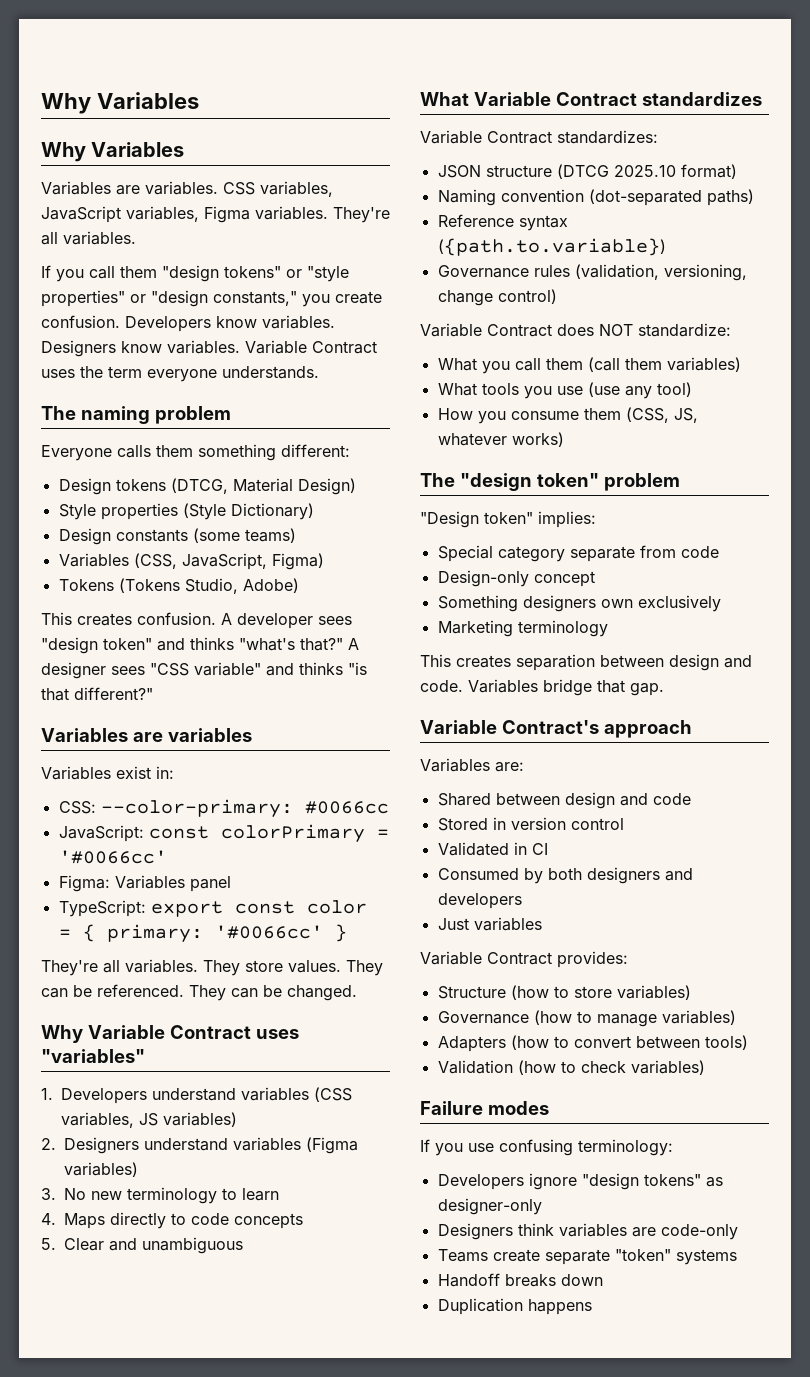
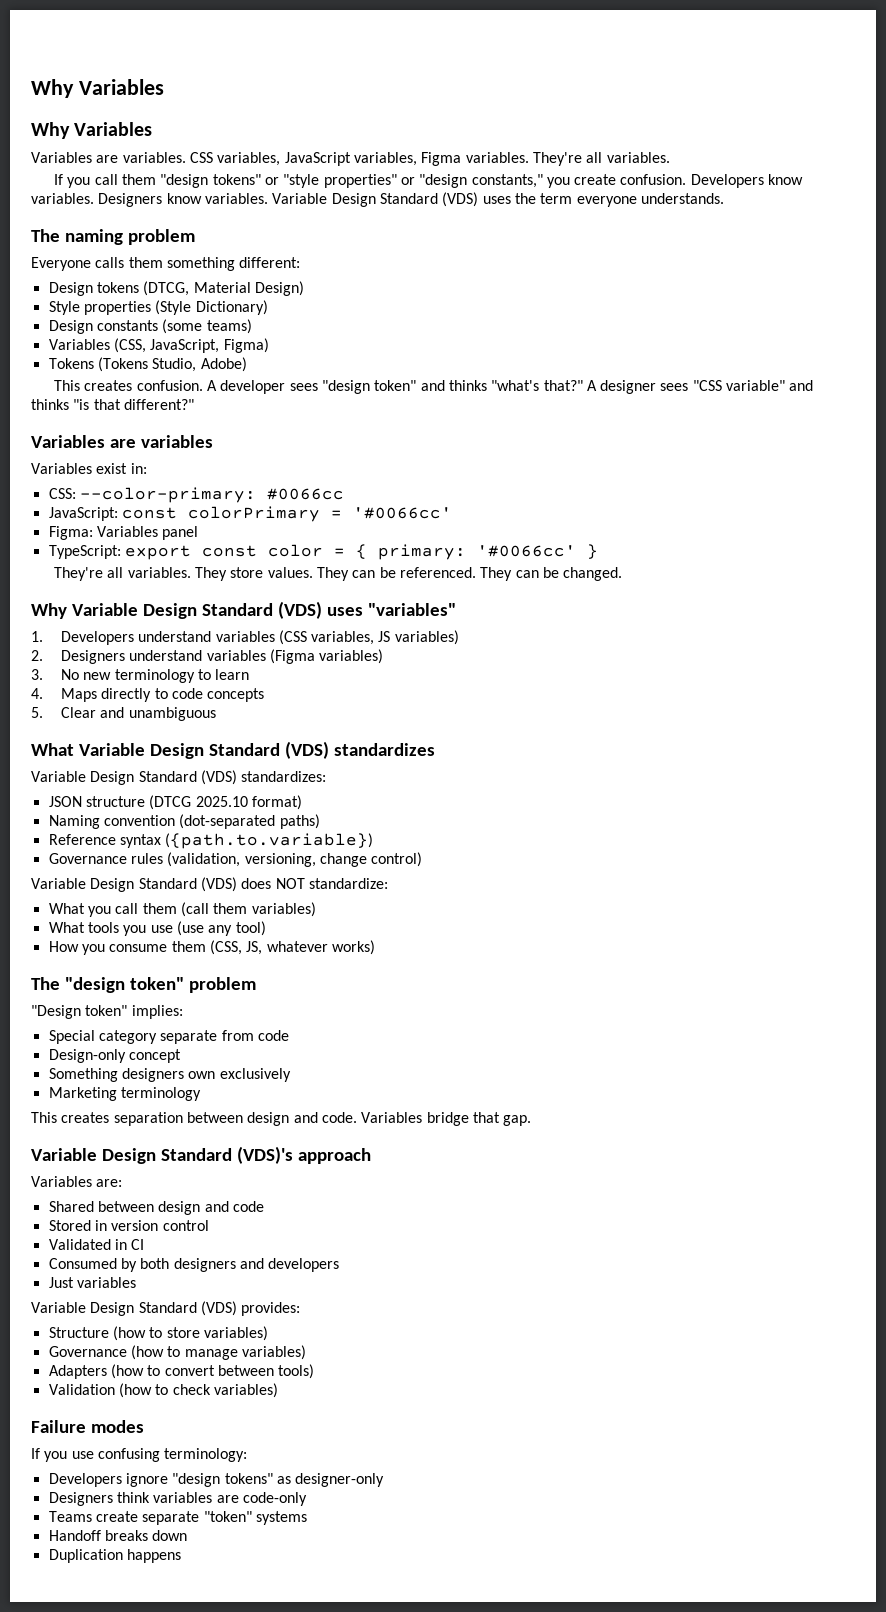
[312,341,377,354] Contract -> [331,192,479,207] Design Standard (VDS)
[169,1025,251,1039] Contract -> [142,601,322,619] Design Standard (VDS)
[555,92,637,106] Contract -> [149,741,329,759] Design Standard (VDS)
[487,131,552,144] Contract -> [90,770,237,785] Design Standard (VDS)
[487,324,552,337] Contract -> [90,877,237,892] Design Standard (VDS)
[501,720,599,734] Contract's -> [101,1146,293,1164] Design Standard (VDS)'s
[487,952,552,965] Contract -> [90,1301,237,1316] Design Standard (VDS)

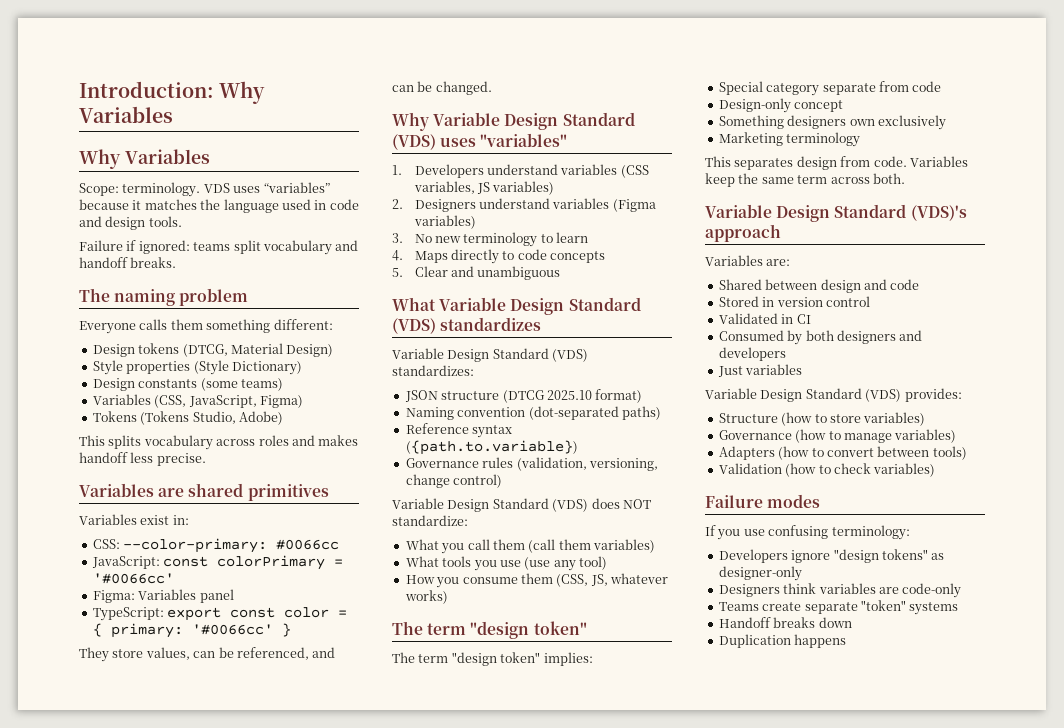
(31, 88) none -> [79,81,214,98] Introduction:
[31,152,670,166] [54,174,804,188] [31,192,724,207] Variables are variables. CSS variables, JavaScript variables, Figma variables. They're all variables. // If you call them "design tokens" or "style properties" or "design constants," you create confusion. Developers know variables. Designers know variables. Variable Design Standard (VDS) uses the term everyone understands. -> [79,182,330,197] [79,199,359,213] [79,216,182,230] [79,240,359,255] [79,257,177,268] Scope: terminology. VDS uses “variables” because it matches the language used in code and design tools. // Failure if ignored: teams split vocabulary and handoff breaks.
[84,380,814,394] [31,399,194,410] [31,435,213,448] creates confusion. A developer sees "design token" and thinks "what's that?" A designer sees "CSS variable" and thinks "is that different?" // Variables are variables -> [108,435,359,450] [79,452,206,466] [79,483,329,501] splits vocabulary across roles and makes handoff less precise. // Variables are shared primitives
[54,567,513,581] They're all variables. They store values. They can be referenced. They -> [79,647,336,662] They store values, can be referenced, and
[64,977,256,993] [31,1005,81,1019] "design token" problem // "Design -> [427,621,587,639] [392,652,497,666] term "design token" // The term "design
[61,1112,532,1126] creates separation between design and code. Variables bridge that gap. -> [734,156,968,170] [705,173,905,187] separates design from code. Variables keep the same term across both.

